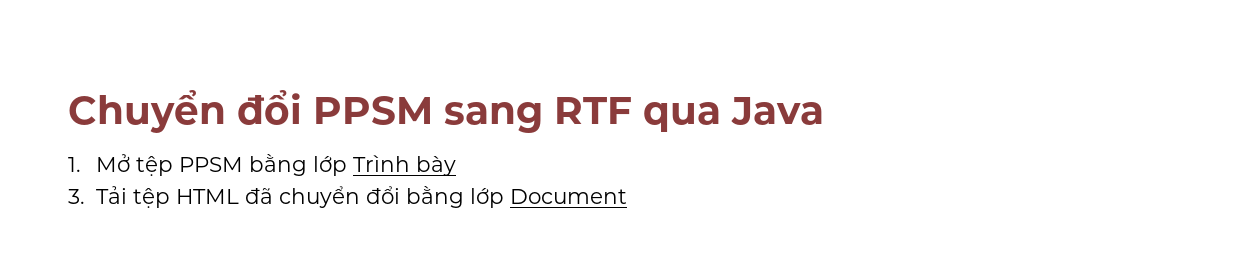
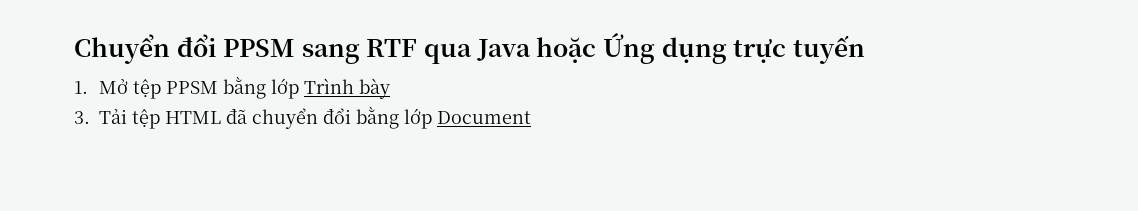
(824, 111) none -> [536,33,865,64] hoặc Ứng dụng trực tuyến

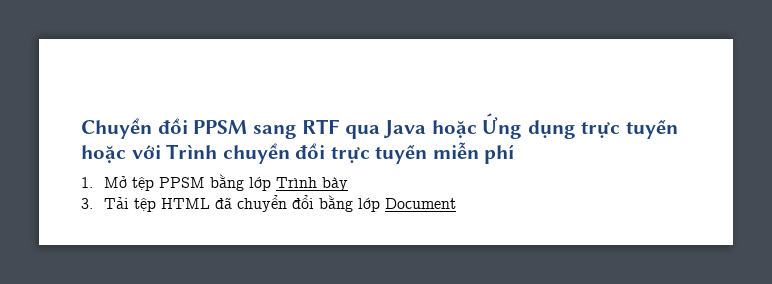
(865, 49) none -> [81,142,515,164] hoặc với Trình chuyển đổi trực tuyến miễn phí

